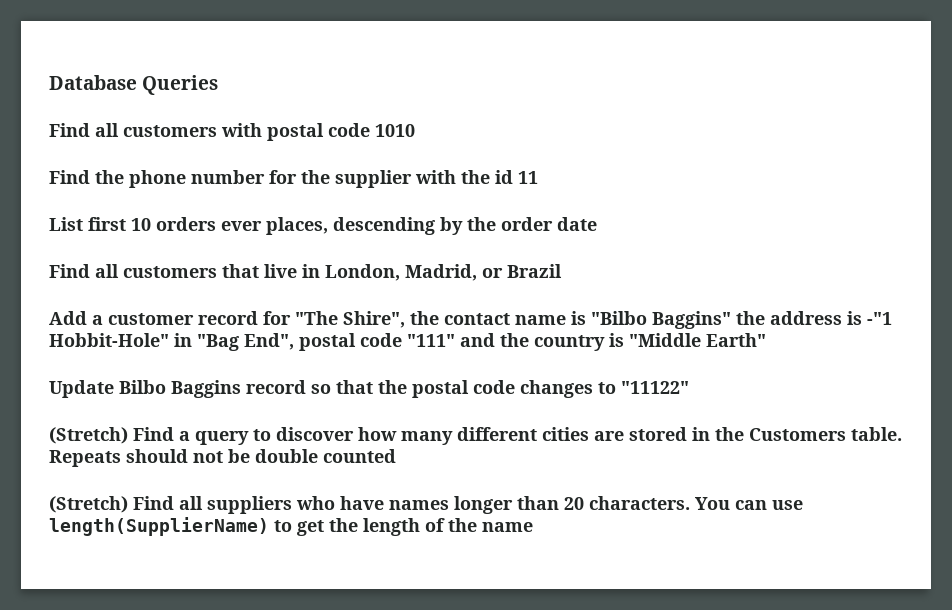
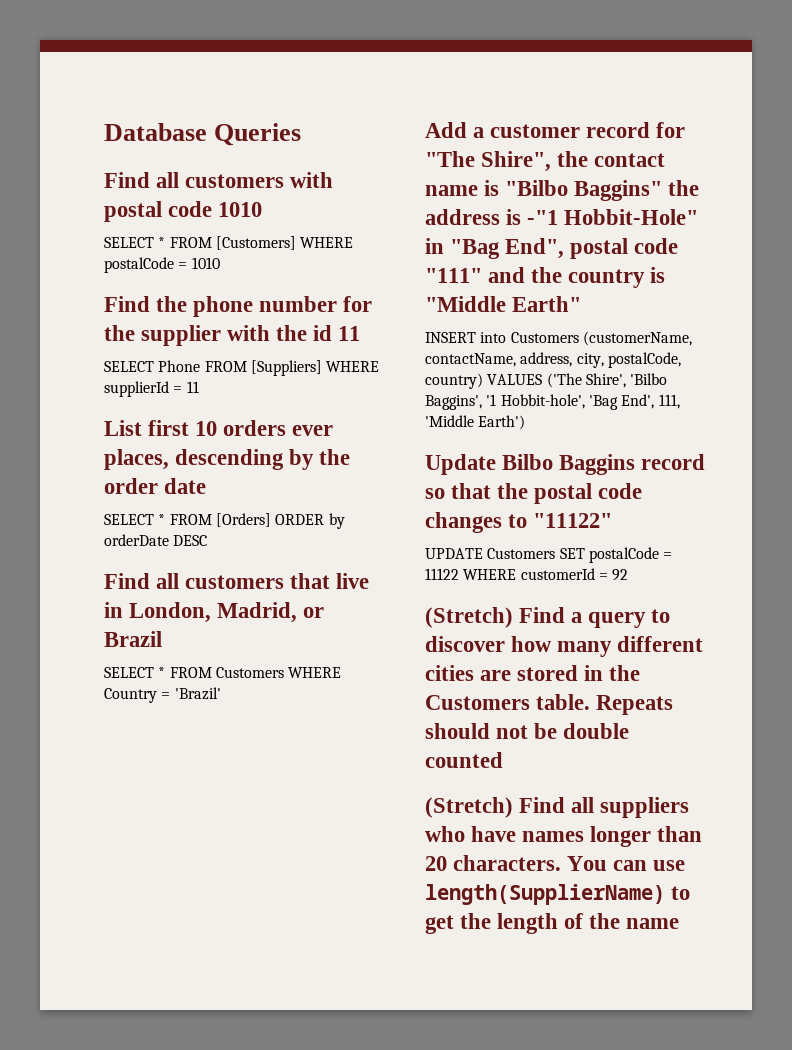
(415, 130) none -> [104,236,354,250] [104,257,220,273] // SELECT * FROM [Customers] WHERE postalCode = 1010
(538, 177) none -> [104,360,380,376] [104,381,199,397] // SELECT Phone FROM [Suppliers] WHERE supplierId = 11
(597, 224) none -> [104,513,345,529] [104,534,208,546] // SELECT * FROM [Orders] ORDER by orderDate DESC
(562, 271) none -> [104,667,342,678] [104,687,221,703] // SELECT * FROM Customers WHERE Country = 'Brazil'
(766, 340) none -> [425,331,692,346] [425,352,681,368] [425,373,668,389] [425,394,680,410] [425,415,526,430] // INSERT into Customers (customerName, contactName, address, city, postalCode, country) VALUES ('The Shire', 'Bilbo Baggins', '1 Hobbit-hole', 'Bag End', 111, 'Middle Earth')
(689, 387) none -> [425,547,673,563] [425,568,629,581] // UPDATE Customers SET postalCode = 11122 WHERE customerId = 92

